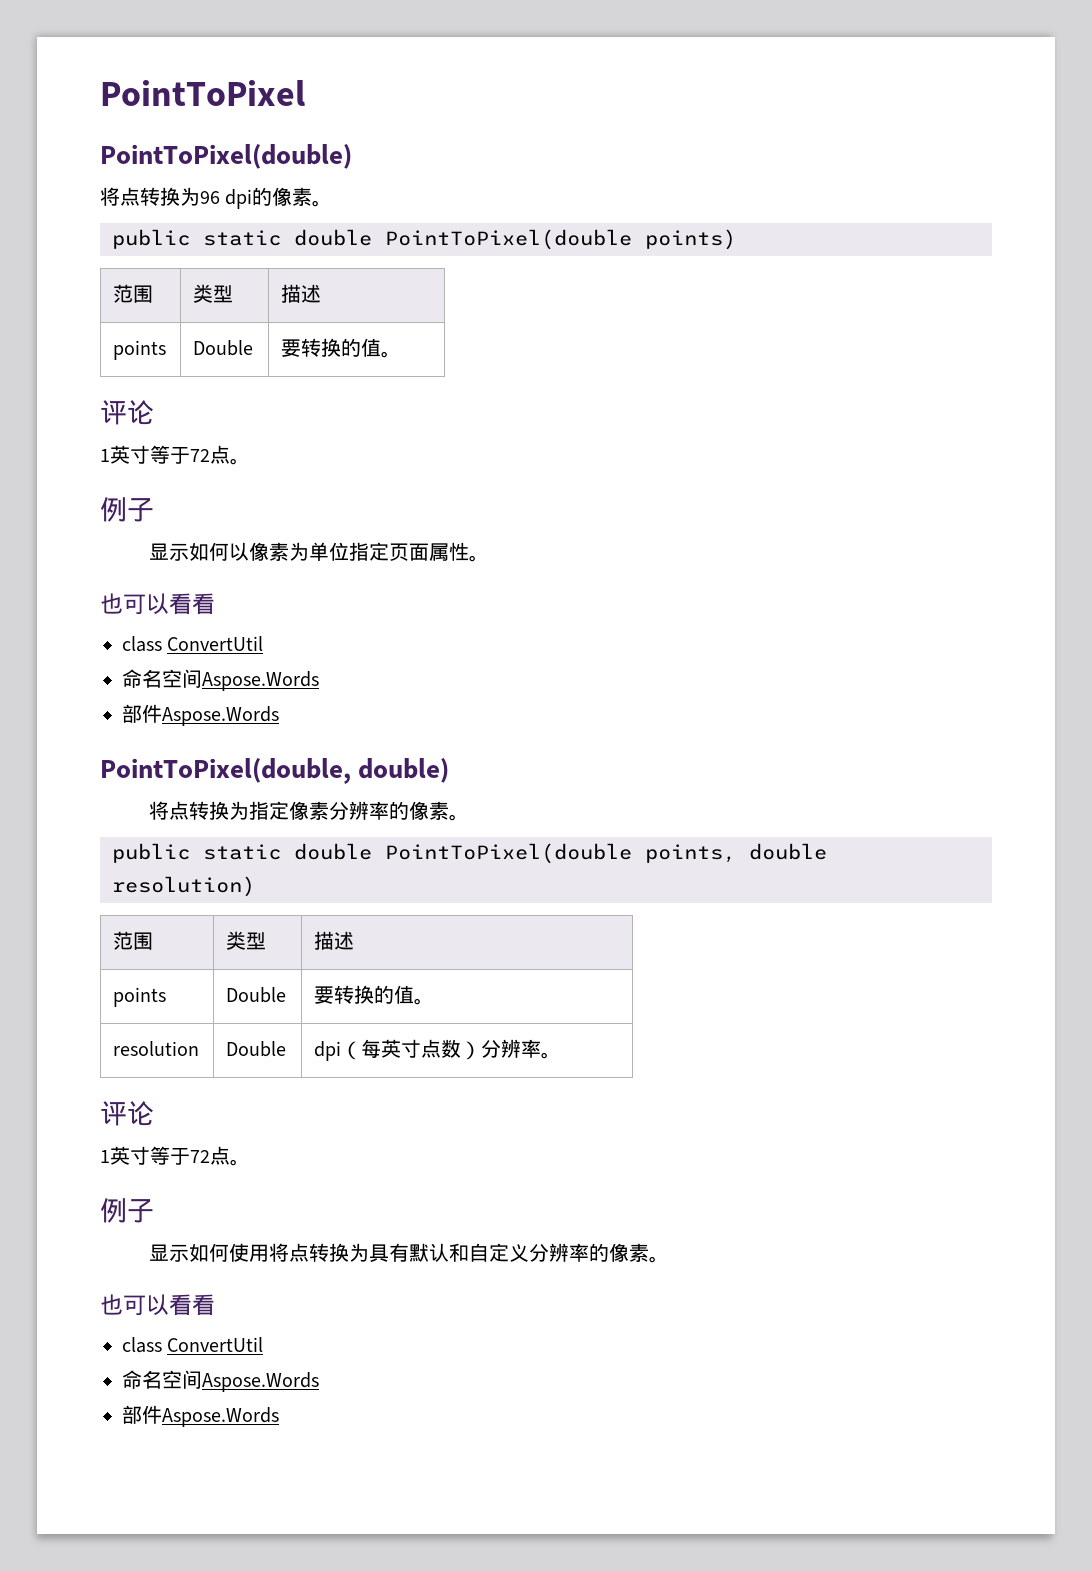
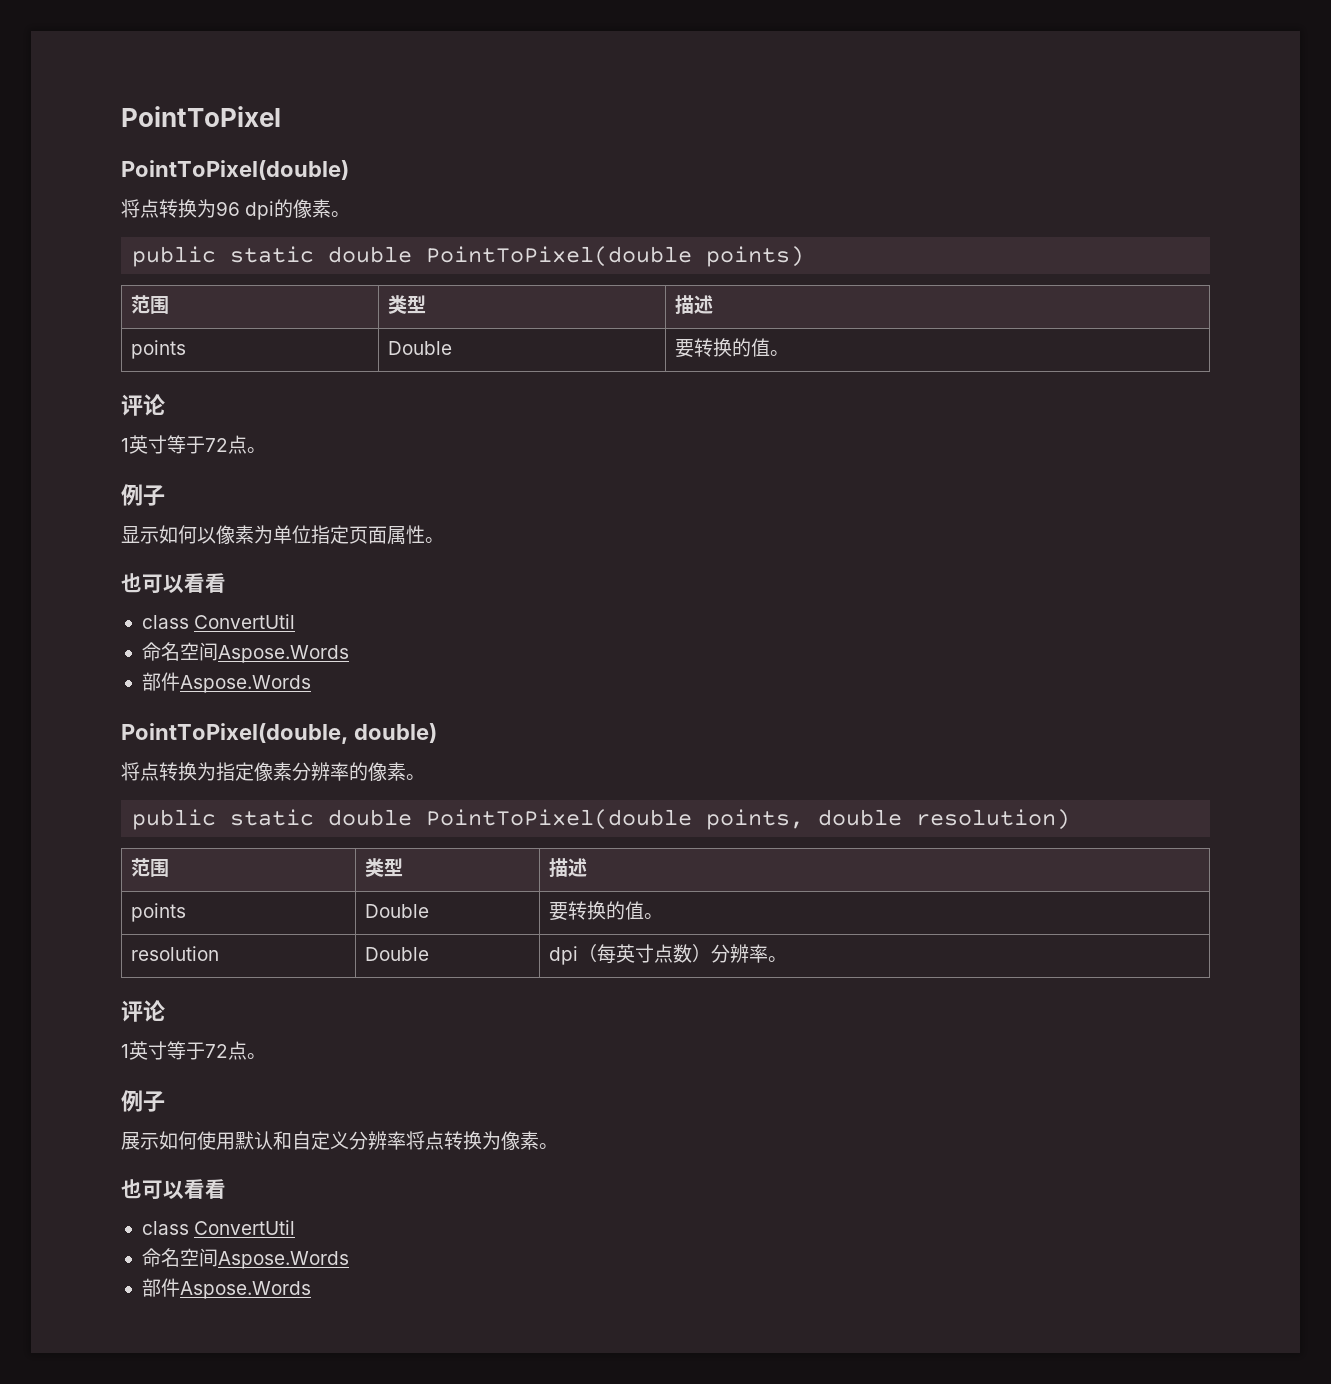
[148,1244,169,1261] 显 -> [121,1132,140,1150] 展
[268,1243,409,1262] 将点转换为具有 -> (235, 1141) none
[588,1243,609,1262] 的 -> [406,1131,501,1150] 将点转换为

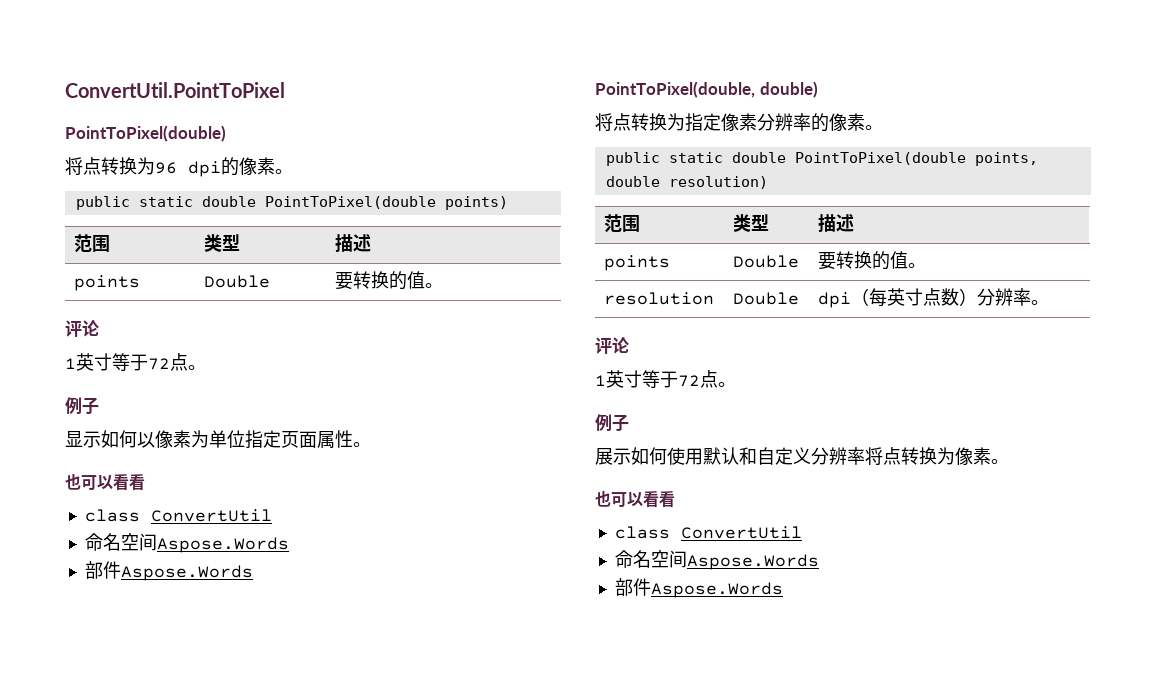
[121,106,281,127] PointToPixel -> [65,82,285,98] ConvertUtil.PointToPixel

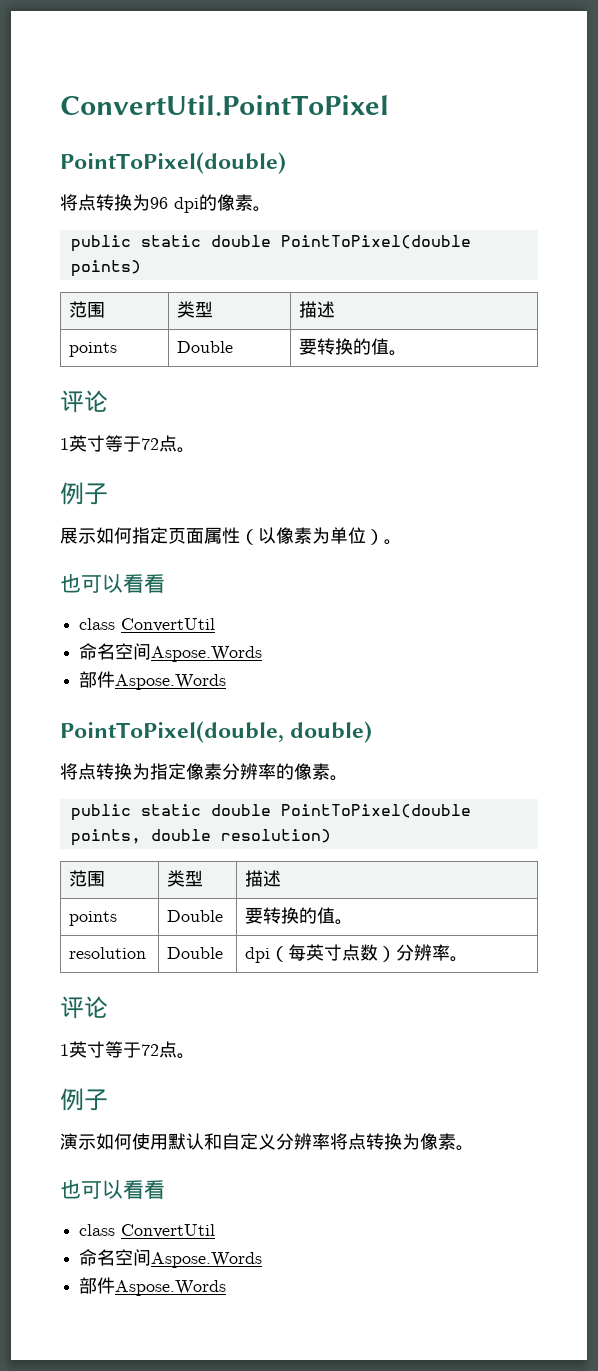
[65,430,353,449] 显示如何以像素为单位指定页面属性 -> [60,527,384,545] 展示如何指定页面属性（以像素为单位）
[595,448,613,465] 展 -> [60,1133,78,1150] 演

